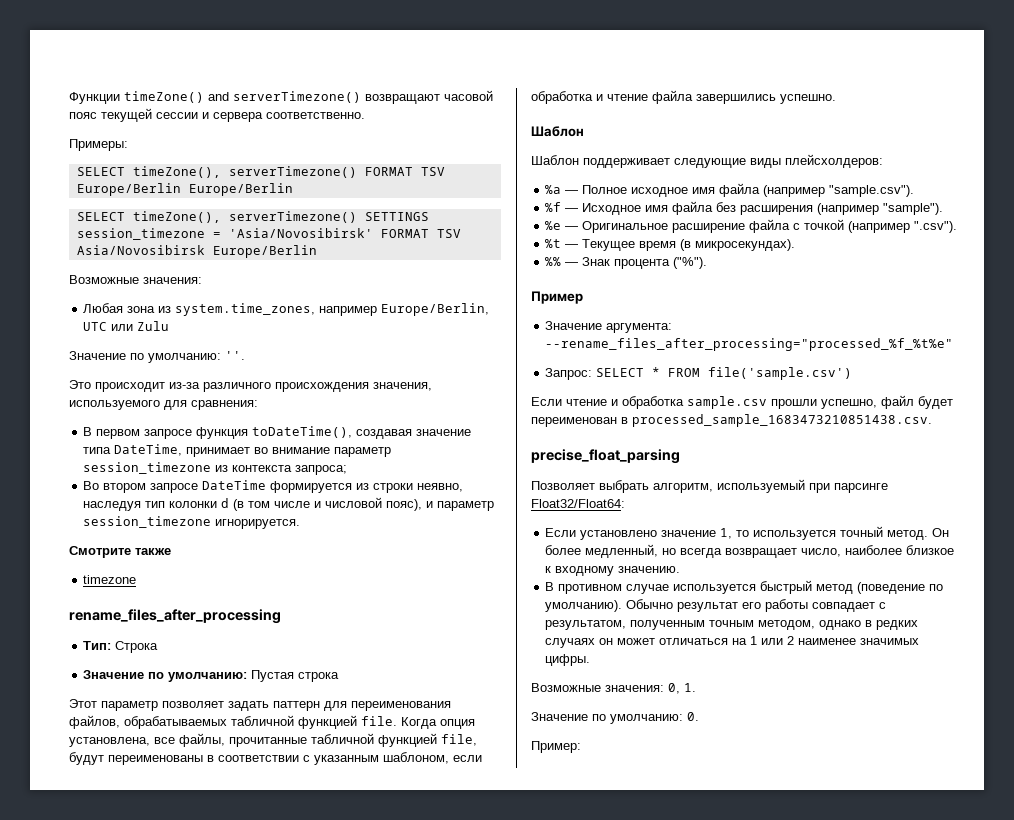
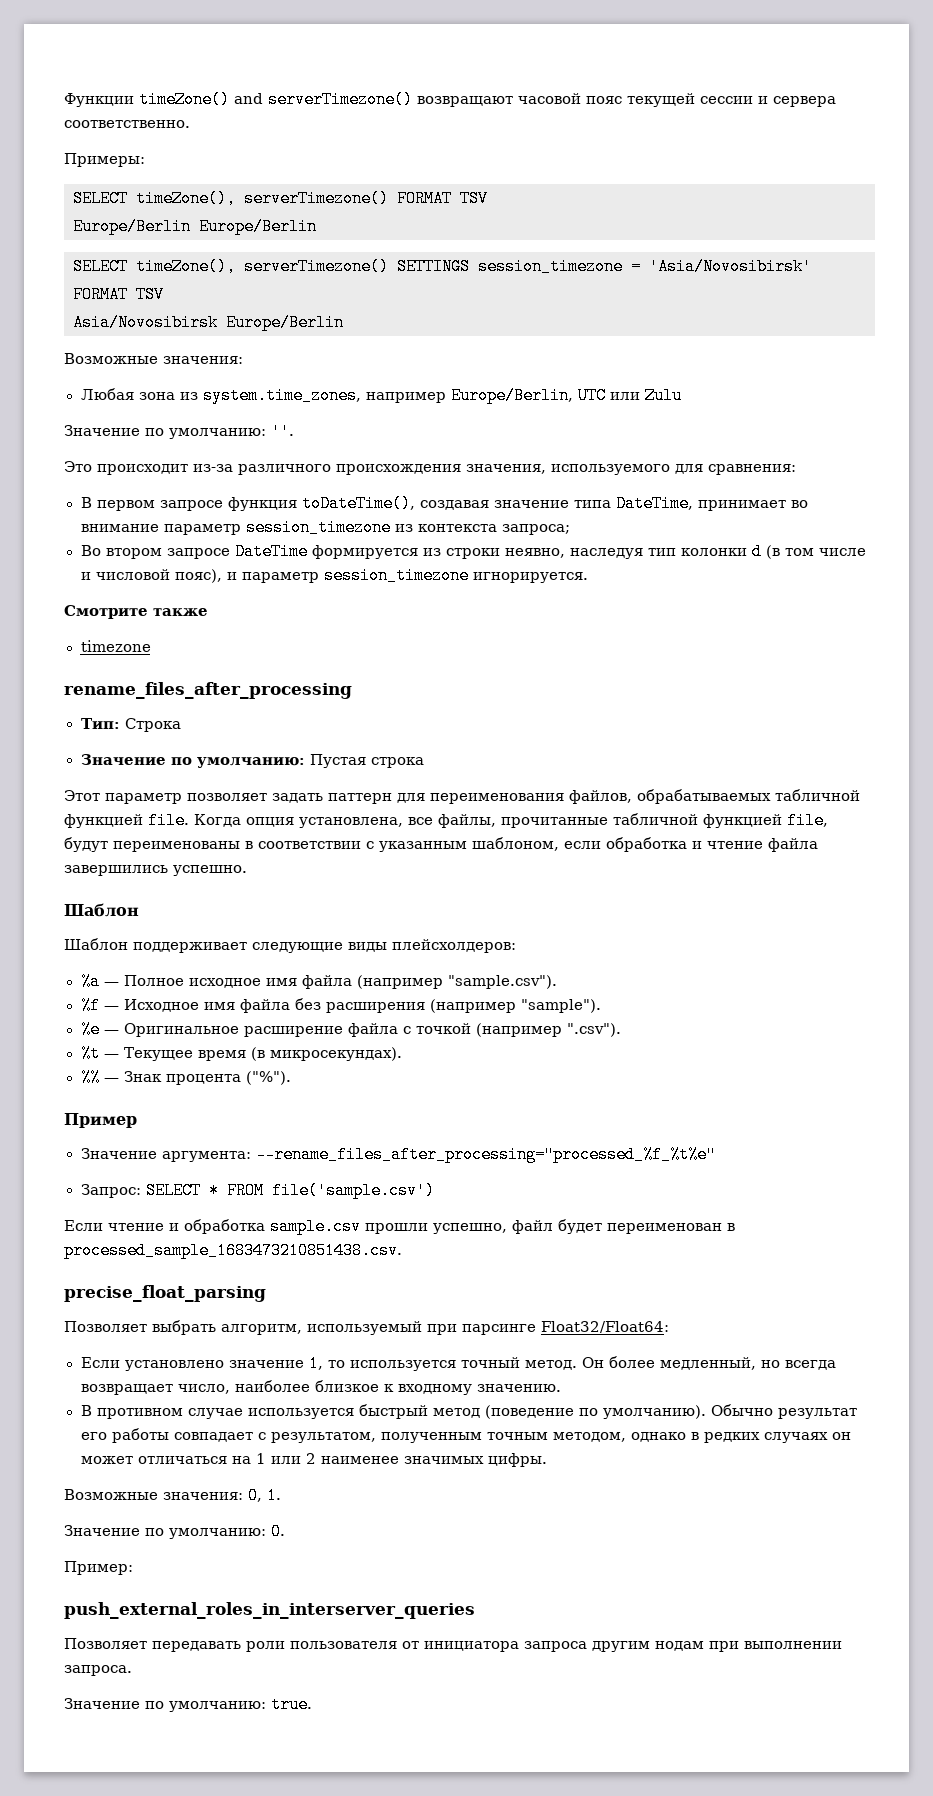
(581, 747) none -> [64,1602,475,1619] [64,1638,842,1652] [64,1665,132,1676] [64,1696,312,1713] // push_external_roles_in_interserver_queries // Позволяет передавать роли пользователя от инициатора запроса другим нодам при выполнении запроса. // Значение по умолчанию: true.

